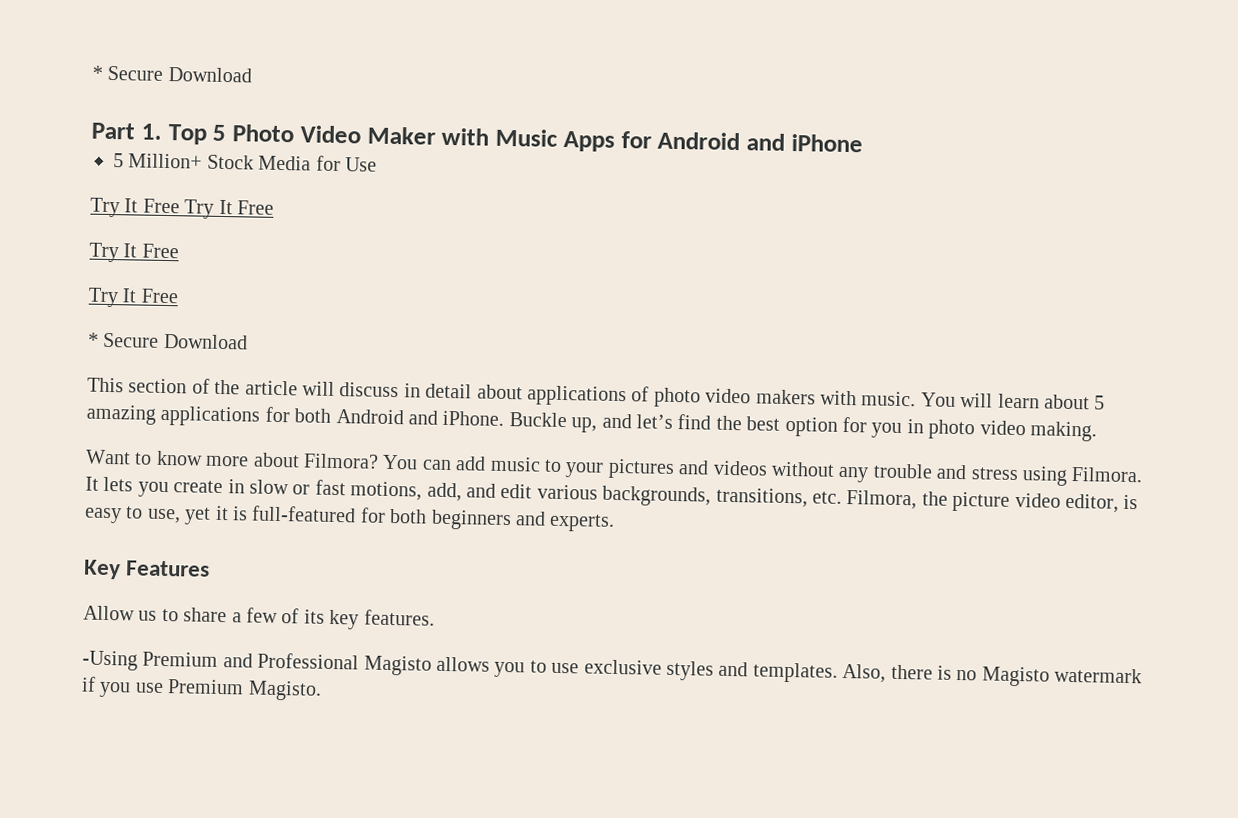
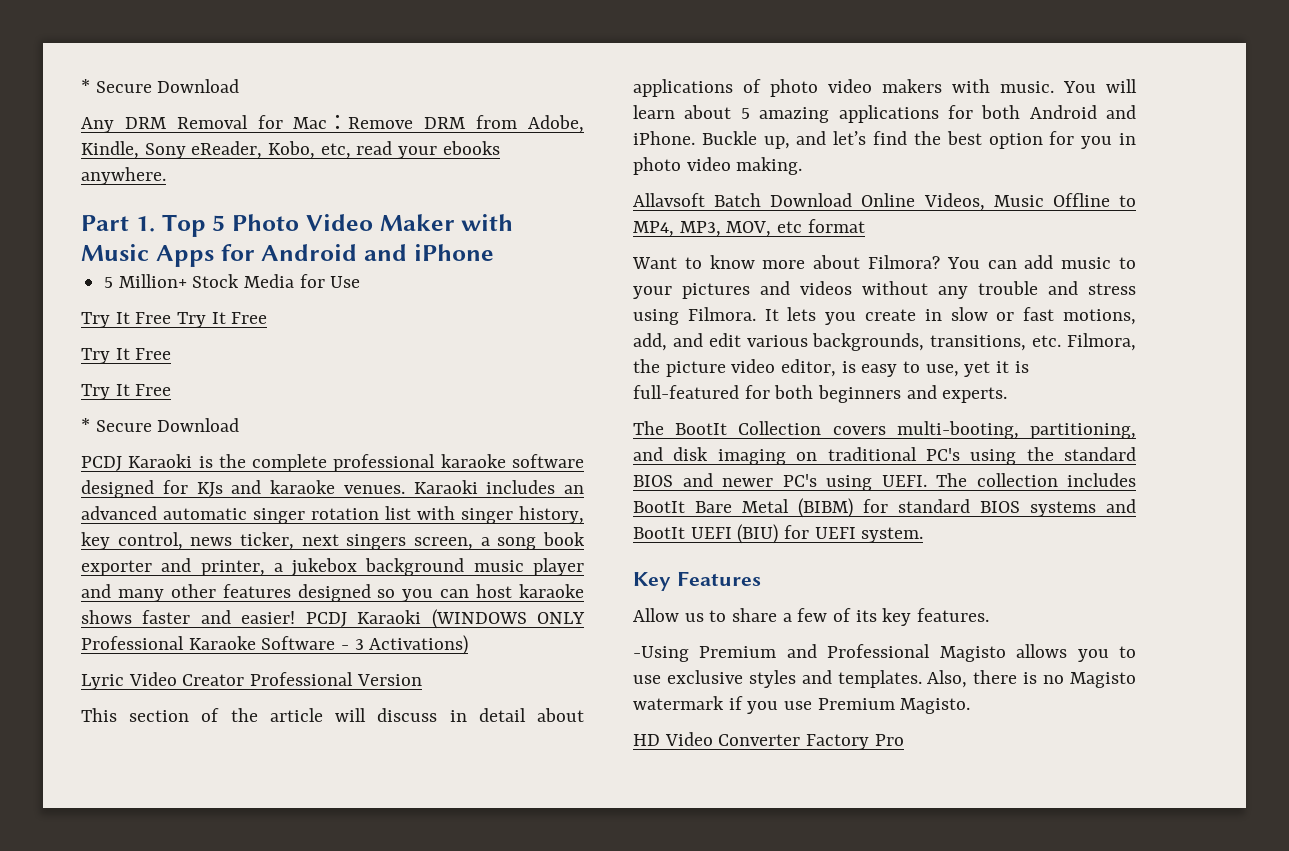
[92,65,252,83] * Secure Download -> [81,79,240,93] [81,114,584,133] [81,141,500,159] [81,167,166,185] * Secure Download // Any DRM Removal for Mac：Remove DRM from Adobe, Kindle, Sony eReader, Kobo, etc, read your ebooks anywhere.
(248, 341) none -> [81,454,584,472] [81,480,584,498] [81,506,584,524] [81,532,585,550] [81,558,584,577] [81,584,585,602] [81,609,585,629] [81,635,469,655] [81,672,422,690] // PCDJ Karaoki is the complete professional karaoke software designed for KJs and karaoke venues. Karaoki includes an advanced automatic singer rotation list with singer history, key control, news ticker, next singers screen, a song book exporter and printer, a jukebox background music player and many other features designed so you can host karaoke shows faster and easier! PCDJ Karaoki (WINDOWS ONLY Professional Karaoke Software - 3 Activations) // Lyric Video Creator Professional Version
(1097, 431) none -> [633,193,1136,211] [633,219,865,237] // Allavsoft Batch Download Online Videos, Music Offline to MP4, MP3, MOV, etc format
(616, 522) none -> [633,421,1136,439] [633,447,1136,465] [633,473,1136,491] [633,498,1136,518] [633,524,924,544] // The BootIt Collection covers multi-booting, partitioning, and disk imaging on traditional PC's using the standard BIOS and newer PC's using UEFI. The collection includes BootIt Bare Metal (BIBM) for standard BIOS systems and BootIt UEFI (BIU) for UEFI system.
(322, 690) none -> [633,732,904,750] // HD Video Converter Factory Pro

